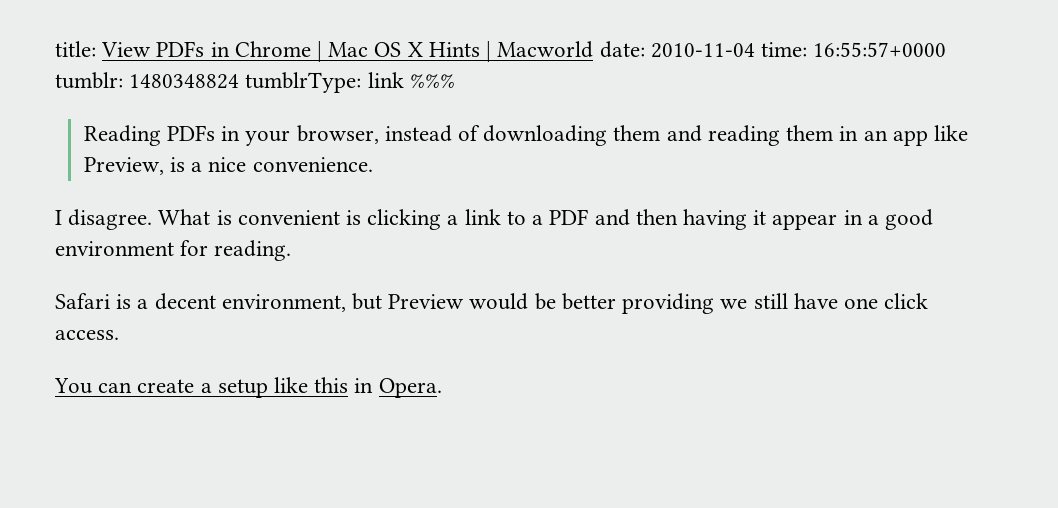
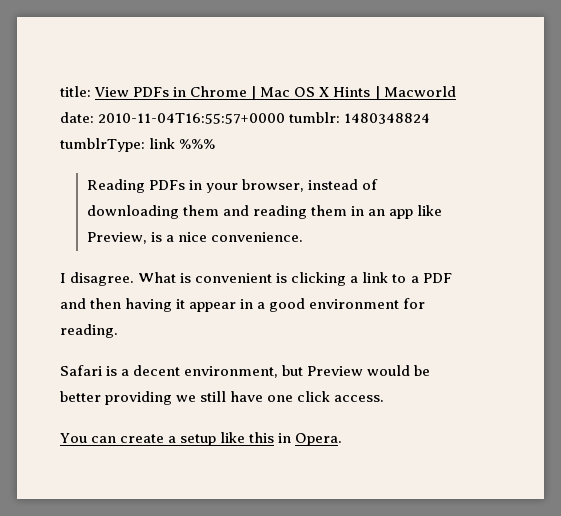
[650,42,947,58] 2010-11-04 time: 16:55:57+0000 -> [98,113,286,124] 2010-11-04T16:55:57+0000

